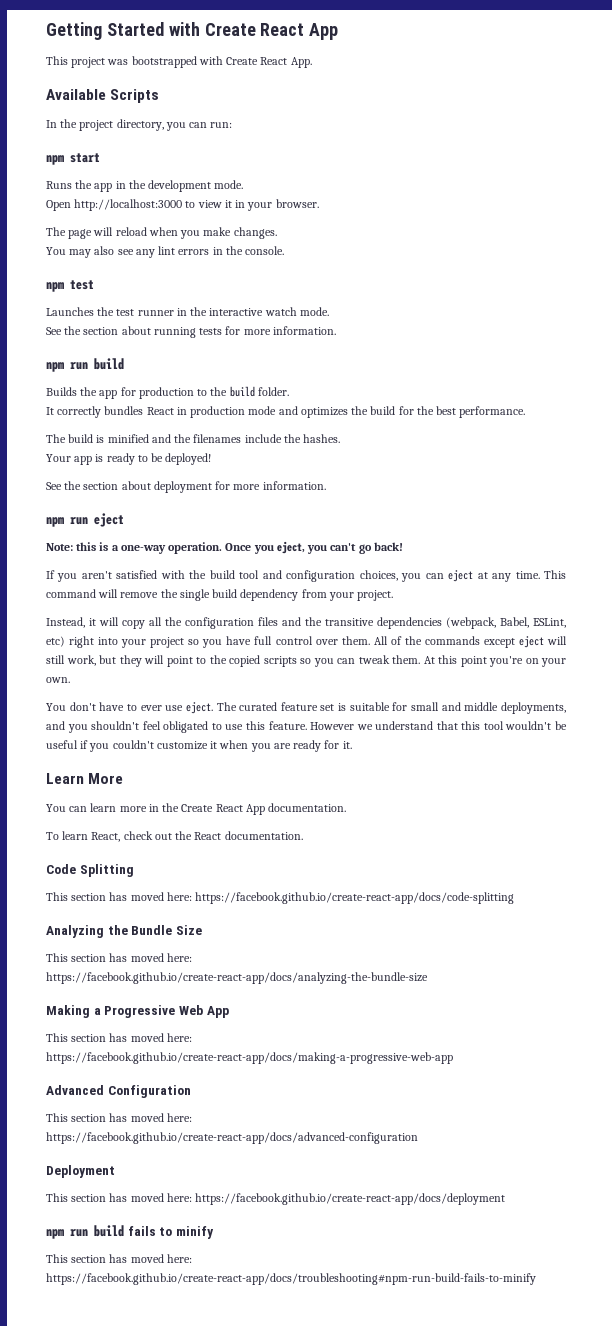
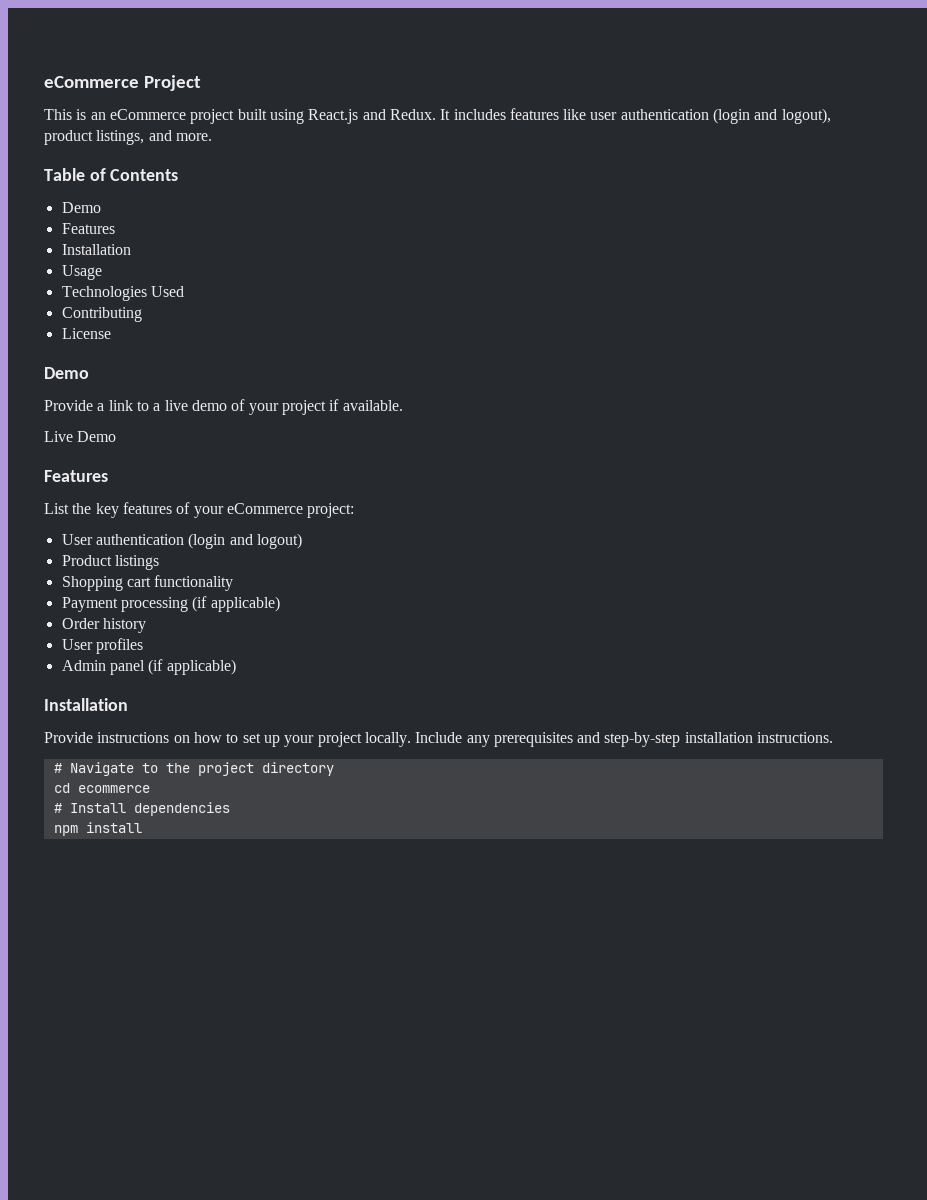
[46,22,339,40] [46,56,312,68] [46,89,160,103] [46,119,233,131] [46,153,100,165] [46,180,244,192] [46,199,319,211] [46,227,277,239] [46,246,285,258] [46,280,94,292] [46,307,329,316] [46,326,336,338] [46,358,124,372] [46,386,289,399] [46,406,526,418] [46,434,341,443] [46,453,212,465] [46,481,326,493] [46,513,124,527] [46,541,403,554] [46,570,567,582] [46,589,394,601] [46,617,566,629] [46,636,567,648] [46,655,566,667] [46,677,70,683] [46,702,566,714] [46,721,567,733] [46,740,352,752] [46,773,124,784] [46,803,347,815] [46,831,303,842] [46,864,134,877] [46,892,515,904] [46,925,202,938] [46,953,192,962] [46,972,428,984] [46,1005,229,1018] [46,1033,192,1042] [46,1052,453,1064] [46,1085,191,1098] [46,1113,192,1122] [46,1132,418,1144] [46,1165,115,1178] [46,1193,506,1205] [46,1225,214,1239] [46,1254,192,1263] [46,1273,536,1285] Getting Started with Create React App // This project was bootstrapped with Create React App. // Available Scripts // In the project directory, you can run: // npm start // Runs the app in the development mode. // Open http://localhost:3000 to view it in your browser. // The page will reload when you make changes. // You may also see any lint errors in the console. // npm test // Launches the test runner in the interactive watch mode. // See the section about running tests for more information. // npm run build // Builds the app for production to the build folder. // It correctly bundles React in production mode and optimizes the build for the best performance. // The build is minified and the filenames include the hashes. // Your app is ready to be deployed! // See the section about deployment for more information. // npm run eject // Note: this is a one-way operation. Once you eject, you can't go back! // If you aren't satisfied with the build tool and configuration choices, you can eject at any time. This command will remove the single build dependency from your project. // Instead, it will copy all the configuration files and the transitive dependencies (webpack, Babel, ESLint, etc) right into your project so you have full control over them. All of the commands except eject will still work, but they will point to the copied scripts so you can tweak them. At this point you're on your own. // You don't have to ever use eject. The curated feature set is suitable for small and middle deployments, and you shouldn't feel obligated to use this feature. However we understand that this tool wouldn't be useful if you couldn't customize it when you are ready for it. // Learn More // You can learn more in the Create React App documentation. // To learn React, check out the React documentation. // Code Splitting // This section has moved here: https://facebook.github.io/create-react-app/docs/code-splitting // Analyzing the Bundle Size // This section has moved here: https://facebook.github.io/create-react-app/docs/analyzing-the-bundle-size // Making a Progressive Web App // This section has moved here: https://facebook.github.io/create-react-app/docs/making-a-progressive-web-app // Advanced Configuration // This section has moved here: https://facebook.github.io/create-react-app/docs/advanced-configuration // Deployment // This section has moved here: https://facebook.github.io/create-react-app/docs/deployment // npm run build fails to minify // This section has moved here: https://facebook.github.io/create-react-app/docs/troubleshooting#npm-run-build-fails-to-minify -> [44,75,201,91] [44,108,831,124] [44,130,212,145] [44,168,179,181] [61,202,101,213] [61,223,115,234] [61,244,131,255] [61,265,102,280] [61,286,184,301] [61,307,142,322] [61,328,111,339] [44,367,89,379] [44,399,403,415] [44,431,117,442] [44,470,108,482] [44,502,355,518] [61,533,302,549] [61,555,159,570] [61,575,234,591] [61,596,280,612] [61,618,146,633] [61,638,143,654] [61,659,236,675] [44,698,128,711] [44,732,834,747] [53,762,334,776] [53,783,150,793] [53,802,230,816] [53,822,142,836] eCommerce Project // This is an eCommerce project built using React.js and Redux. It includes features like user authentication (login and logout), product listings, and more. // Table of Contents // Demo // Features // Installation // Usage // Technologies Used // Contributing // License // Demo // Provide a link to a live demo of your project if available. // Live Demo // Features // List the key features of your eCommerce project: // User authentication (login and logout) // Product listings // Shopping cart functionality // Payment processing (if applicable) // Order history // User profiles // Admin panel (if applicable) // Installation // Provide instructions on how to set up your project locally. Include any prerequisites and step-by-step installation instructions. // # Navigate to the project directory // cd ecommerce // # Install dependencies // npm install

